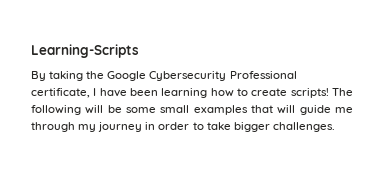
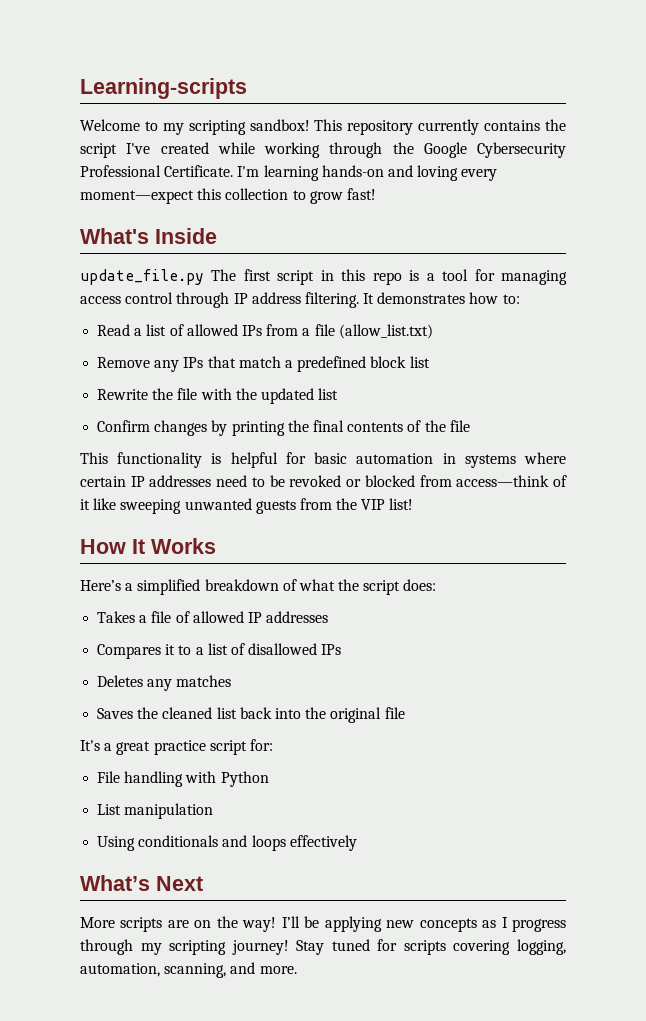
[31,44,139,58] [31,71,297,81] [31,88,353,98] [31,105,353,115] [31,122,335,132] Learning-Scripts // By taking the Google Cybersecurity Professional certificate, I have been learning how to create scripts! The following will be some small examples that will guide me through my journey in order to take bigger challenges. -> [80,78,247,99] [80,119,567,135] [80,142,566,158] [80,165,498,181] [80,188,376,204] [80,228,217,244] [80,269,567,285] [80,292,520,308] [97,324,433,339] [97,356,430,372] [97,388,339,404] [97,420,470,436] [80,452,566,468] [80,475,567,487] [80,498,414,514] [80,538,216,554] [80,579,437,595] [97,611,329,623] [97,643,342,659] [97,675,232,691] [97,707,405,723] [80,739,273,755] [97,771,269,787] [97,803,214,819] [97,835,357,851] [80,875,203,891] [80,916,566,932] [80,939,566,955] [80,962,297,978] Learning-scripts // Welcome to my scripting sandbox! This repository currently contains the script I've created while working through the Google Cybersecurity Professional Certificate. I'm learning hands-on and loving every moment—expect this collection to grow fast! // What's Inside // update_file.py The first script in this repo is a tool for managing access control through IP address filtering. It demonstrates how to: // Read a list of allowed IPs from a file (allow_list.txt) // Remove any IPs that match a predefined block list // Rewrite the file with the updated list // Confirm changes by printing the final contents of the file // This functionality is helpful for basic automation in systems where certain IP addresses need to be revoked or blocked from access—think of it like sweeping unwanted guests from the VIP list! // How It Works // Here’s a simplified breakdown of what the script does: // Takes a file of allowed IP addresses // Compares it to a list of disallowed IPs // Deletes any matches // Saves the cleaned list back into the original file // It's a great practice script for: // File handling with Python // List manipulation // Using conditionals and loops effectively // What’s Next // More scripts are on the way! I’ll be applying new concepts as I progress through my scripting journey! Stay tuned for scripts covering logging, automation, scanning, and more.

